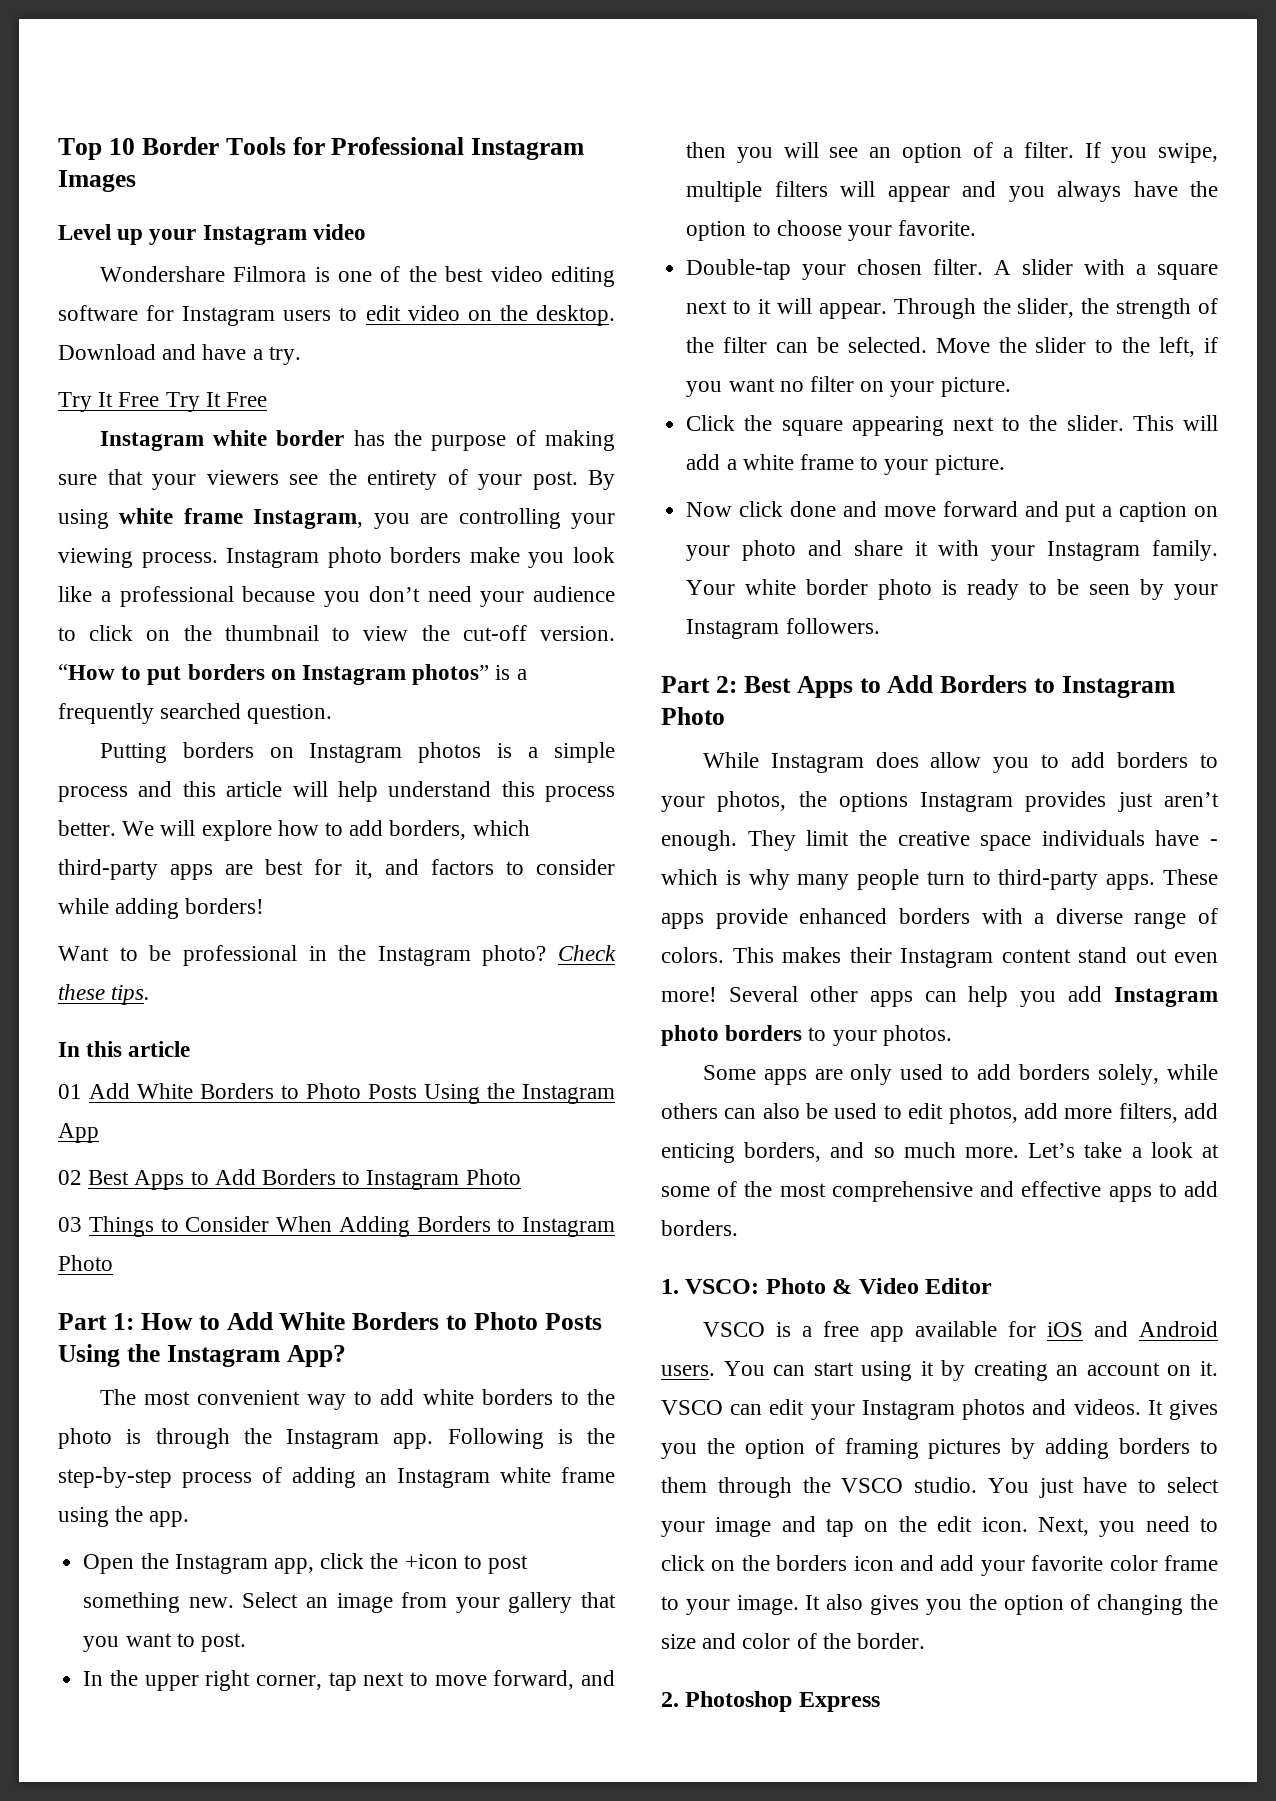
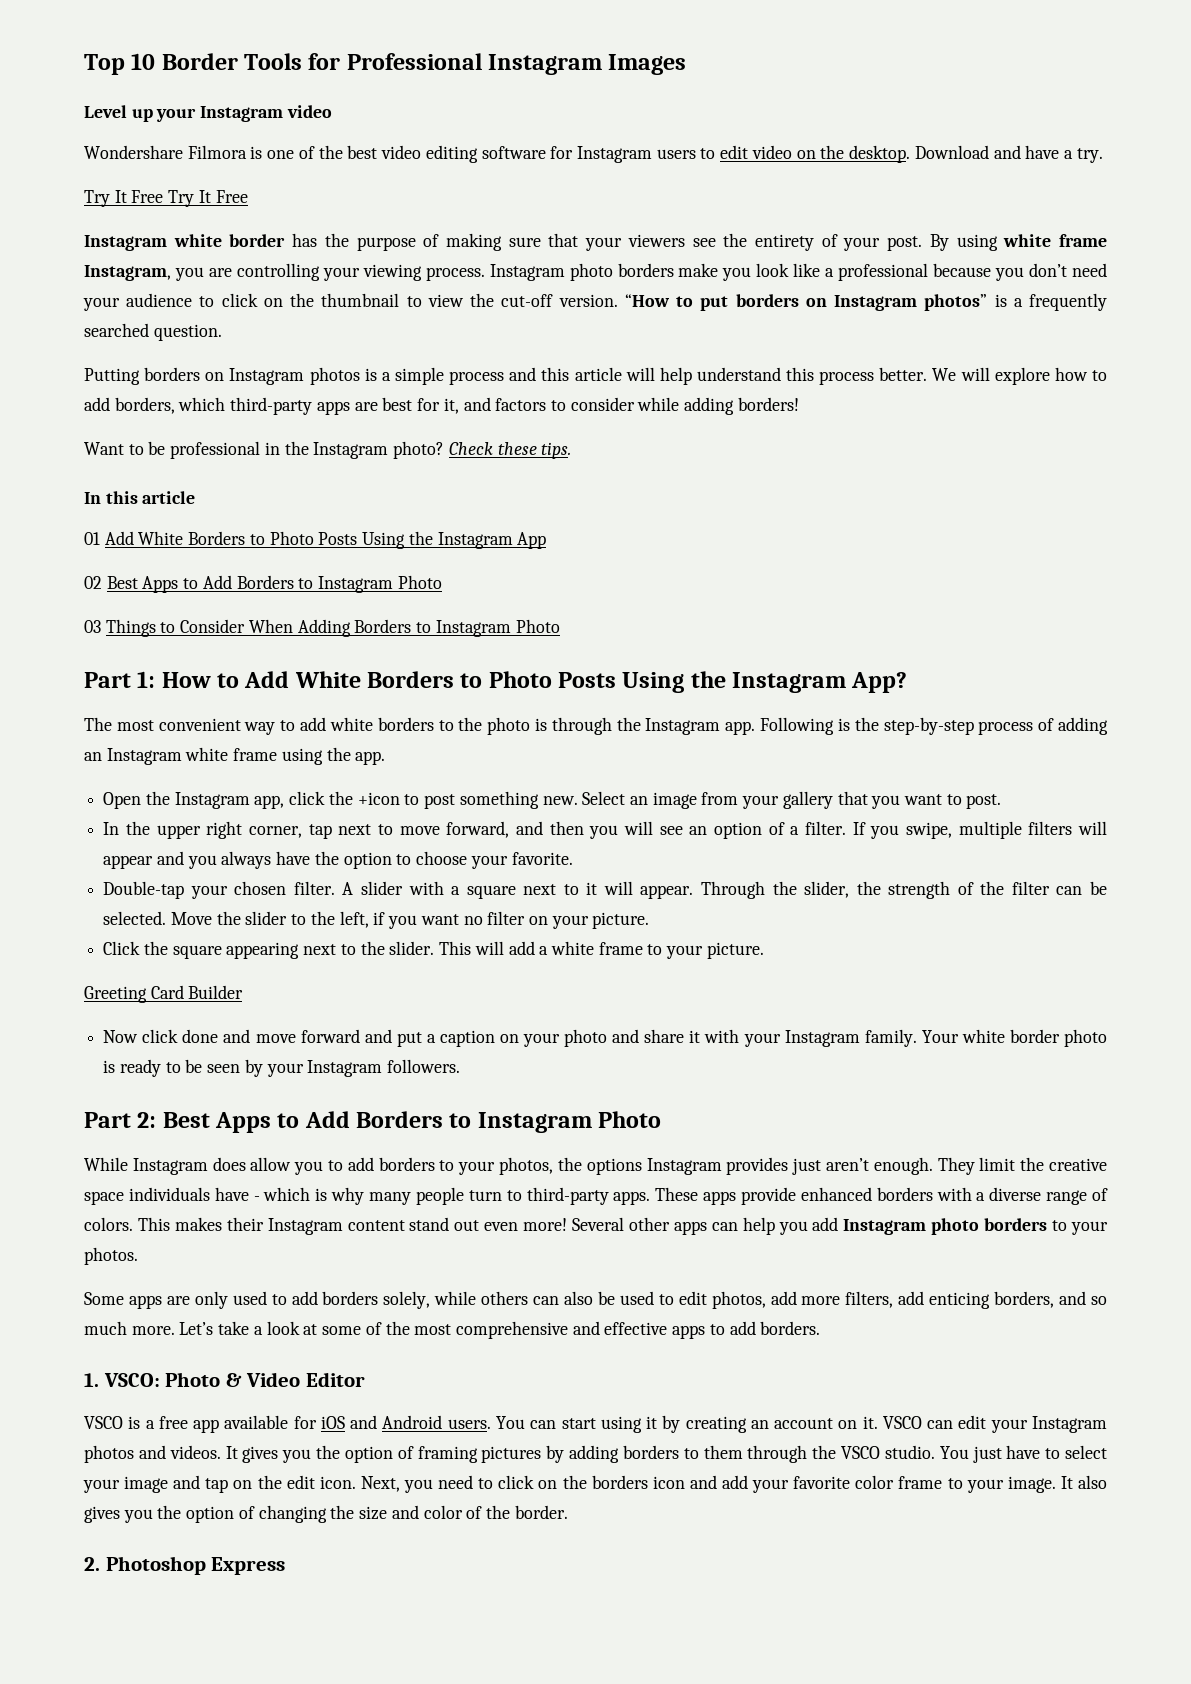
(1005, 465) none -> [84,985,244,1003] // Greeting Card Builder

